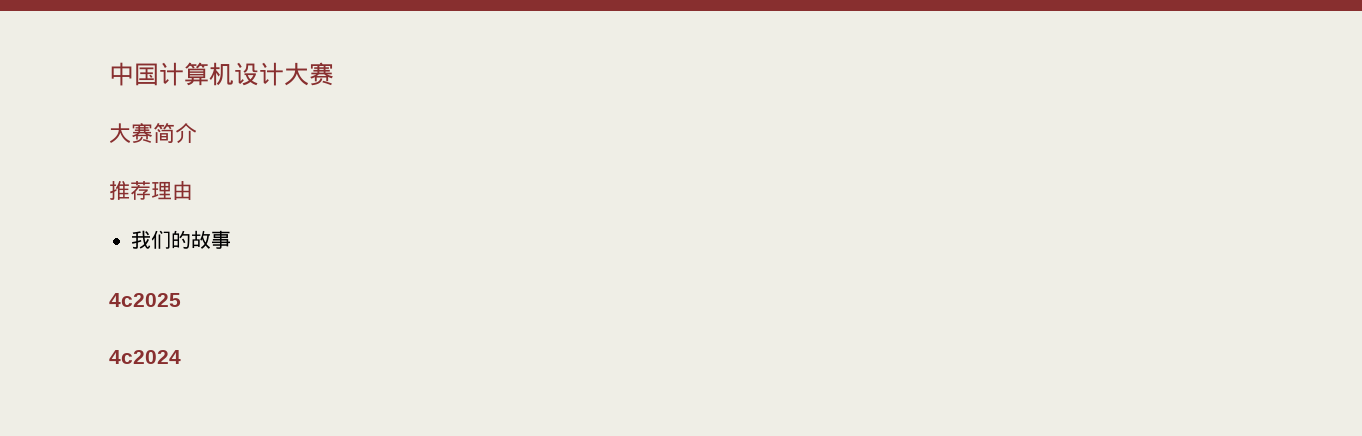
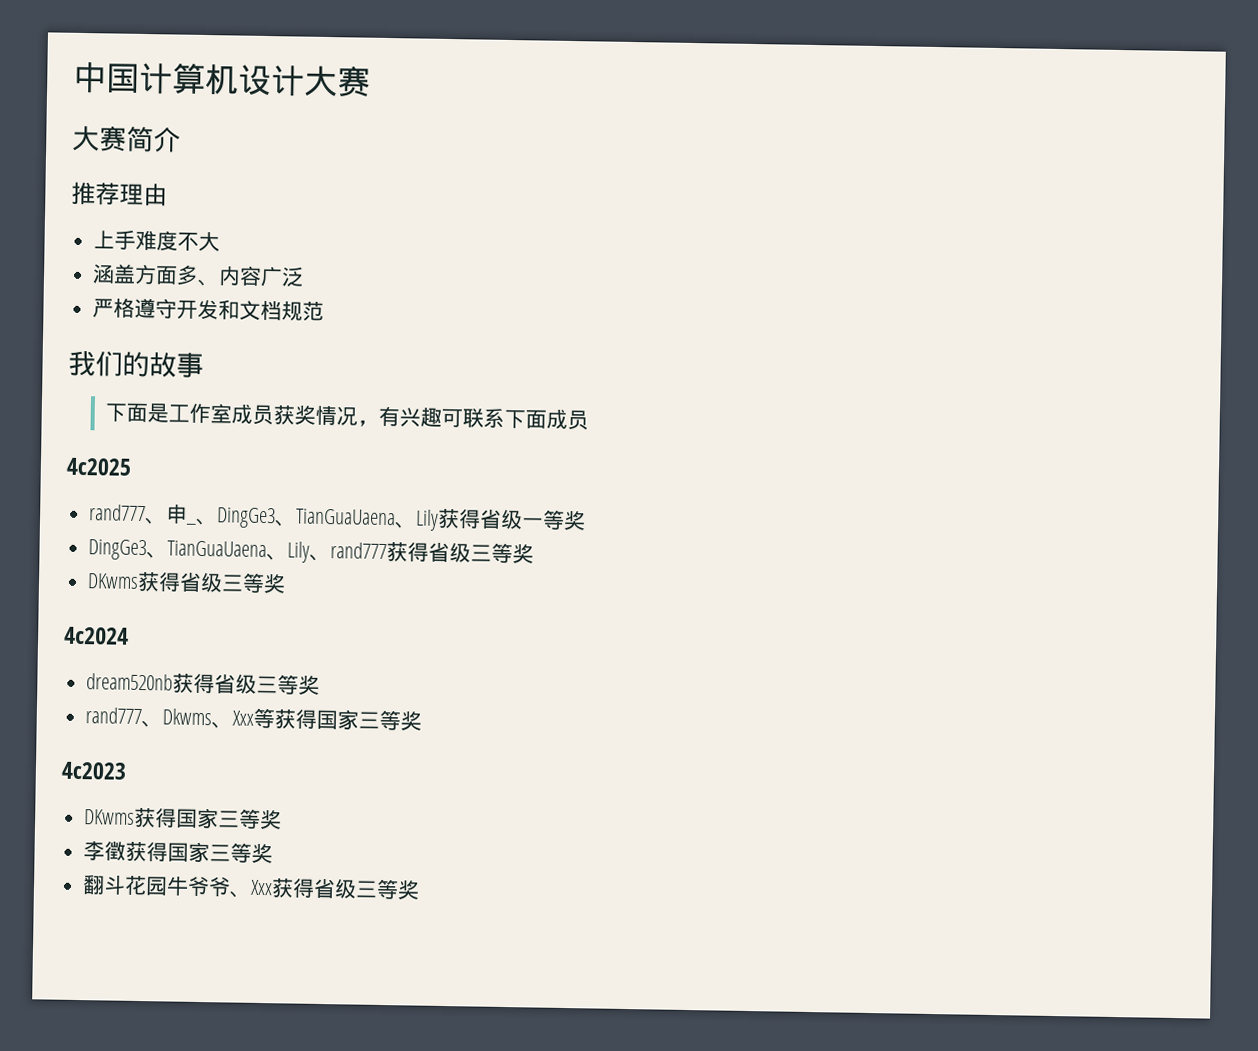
[131,230,231,249] [109,293,181,307] [109,350,181,364] 我们的故事 // 4c2025 // 4c2024 -> [93,229,221,252] [92,263,305,288] [92,297,325,321] [68,350,204,378] [105,402,590,431] [66,457,132,476] [89,504,587,531] [88,539,535,564] [87,571,287,594] [63,626,129,645] [86,673,321,695] [85,707,423,731] [61,761,127,780] [84,807,283,830] [83,840,274,864] [82,875,421,900] 上手难度不大 // 涵盖方面多、内容广泛 // 严格遵守开发和文档规范 // 我们的故事 // 下面是工作室成员获奖情况，有兴趣可联系下面成员 // 4c2025 // rand777、申_、DingGe3、TianGuaUaena、Lily获得省级一等奖 // DingGe3、TianGuaUaena、Lily、rand777获得省级三等奖 // DKwms获得省级三等奖 // 4c2024 // dream520nb获得省级三等奖 // rand777、Dkwms、Xxx等获得国家三等奖 // 4c2023 // DKwms获得国家三等奖 // 李徵获得国家三等奖 // 翻斗花园牛爷爷、Xxx获得省级三等奖

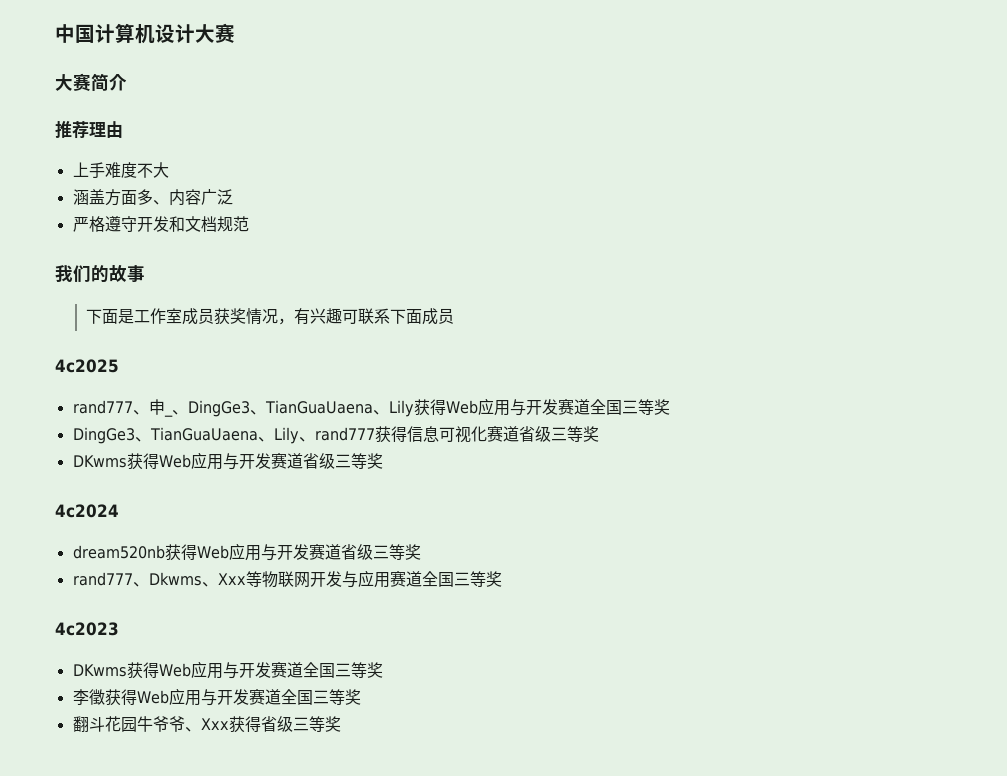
[479,509,545,530] 省级一 -> [445,398,638,416] Web应用与开发赛道全国三
(430, 552) none -> [406,425,519,443] 信息可视化赛道
(182, 582) none -> [158,452,303,470] Web应用与开发赛道
(216, 683) none -> [196,543,341,561] Web应用与开发赛道
[274,709,360,730] 获得国家 -> [261,570,454,588] 物联网开发与应用赛道全国
[175,807,283,830] [83,840,211,863] 国家三等奖 // 李徵获得国家 -> [158,661,383,679] [72,688,313,706] Web应用与开发赛道全国三等奖 // 李徵获得Web应用与开发赛道全国

